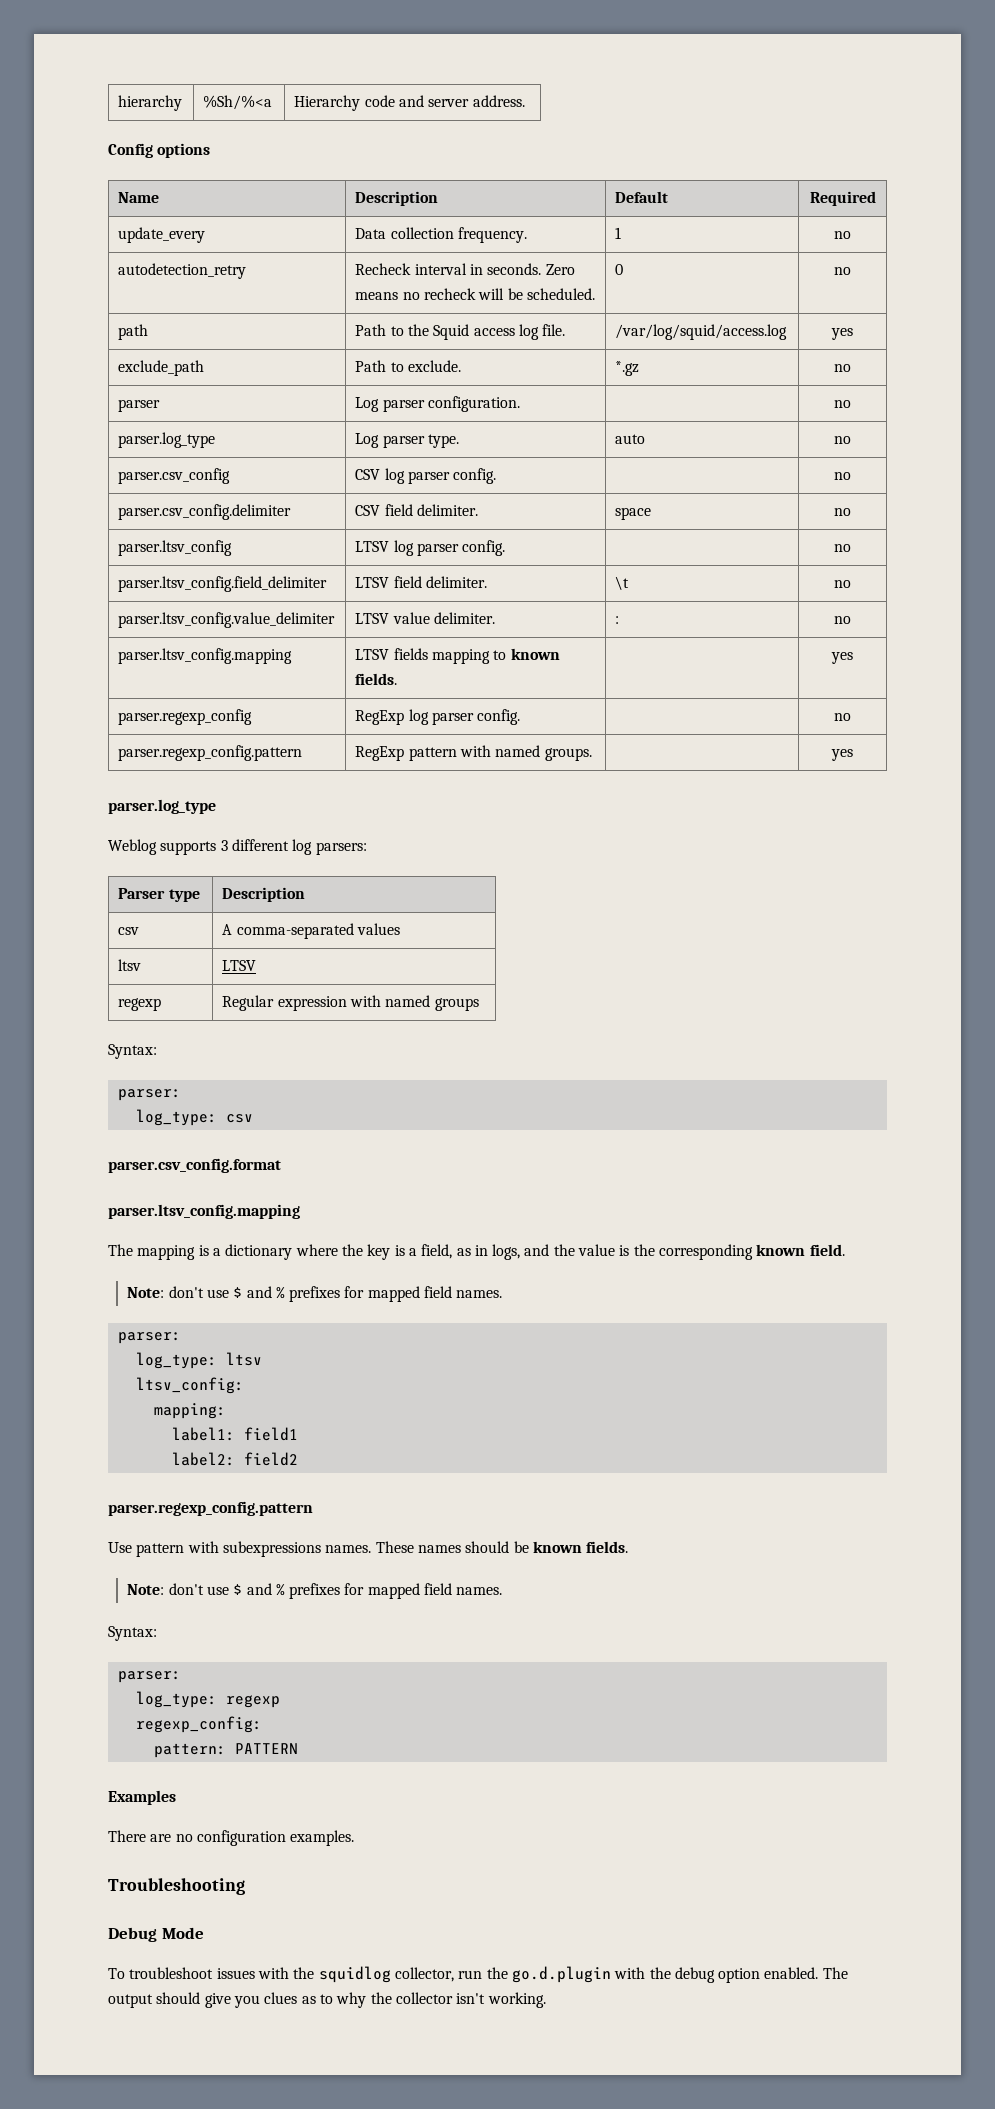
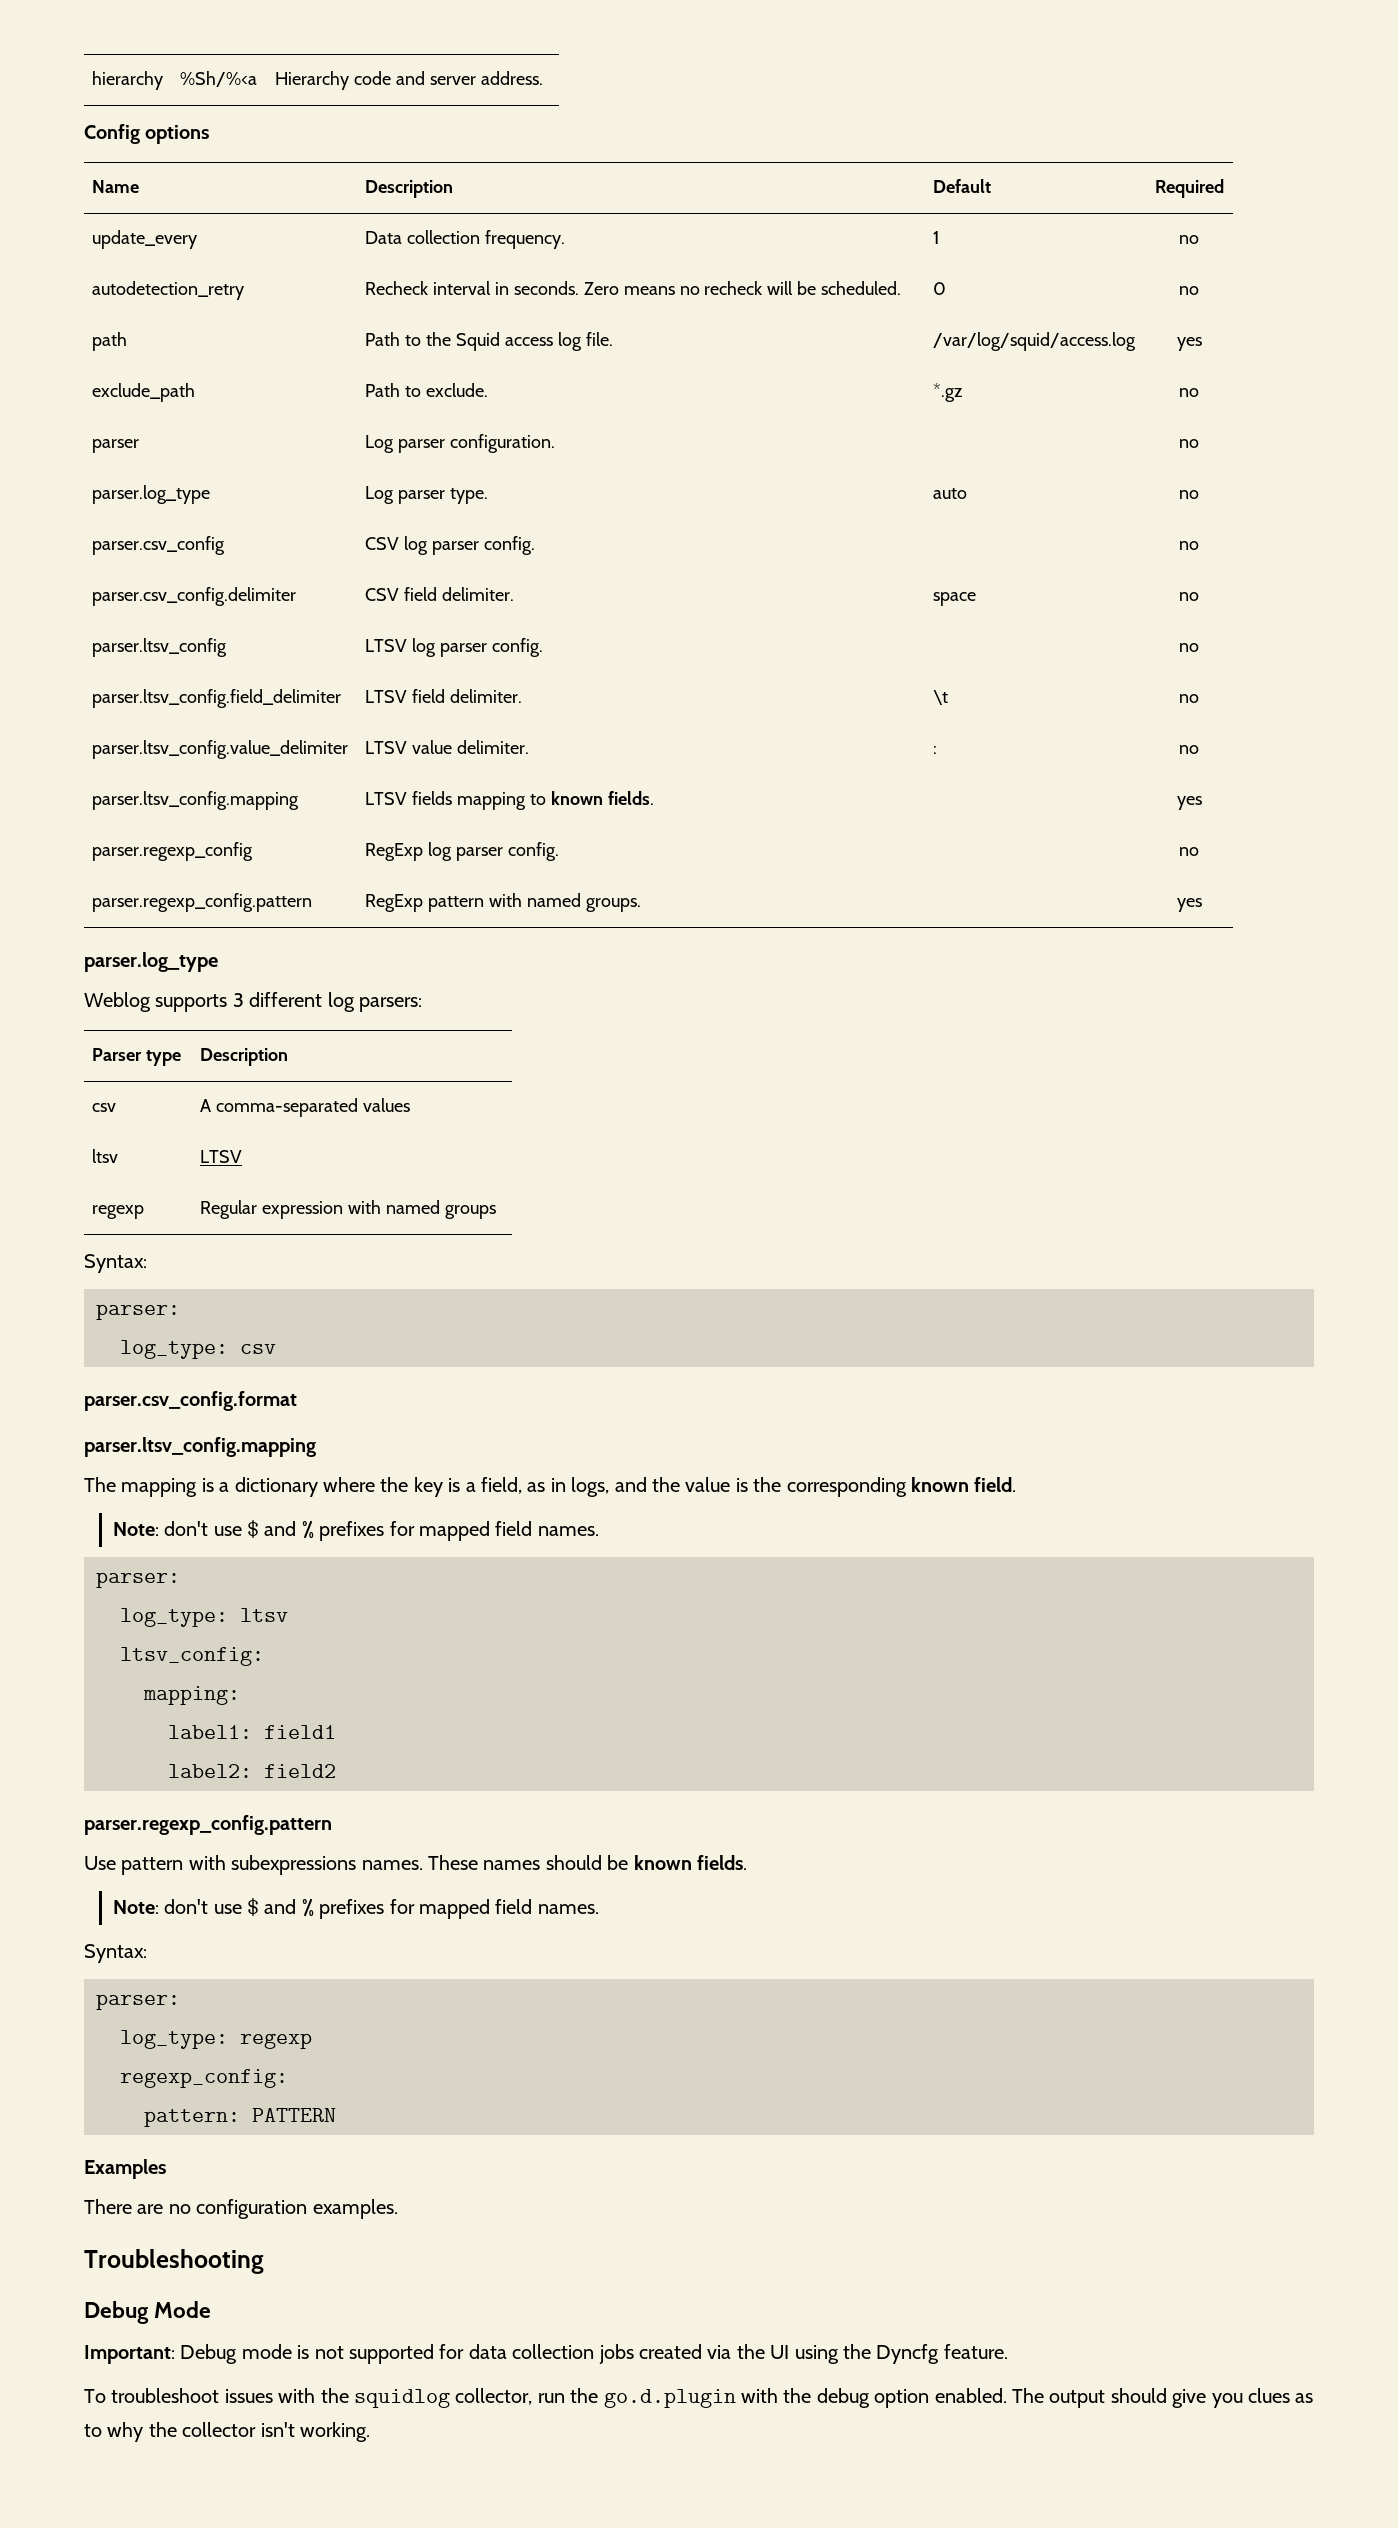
(204, 1933) none -> [84,2344,1008,2364] // Important: Debug mode is not supported for data collection jobs created via the UI using the Dyncfg feature.

